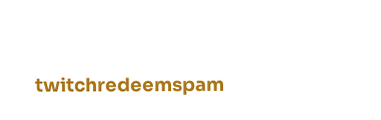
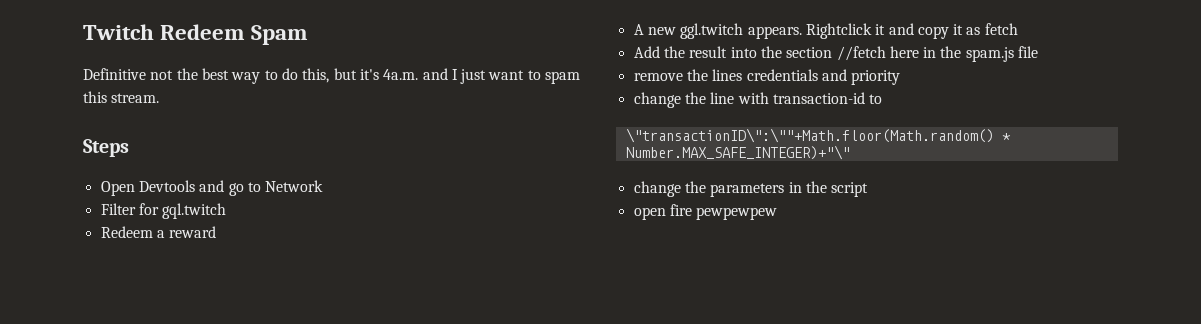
[35,75,225,96] twitchredeemspam -> [83,24,309,45] [83,68,581,84] [83,91,160,103] [83,139,129,157] [100,180,324,196] [100,203,227,219] [100,226,217,238] [633,23,1018,39] [633,46,1039,62] [633,69,901,85] [633,92,883,108] [625,128,1011,143] [625,145,850,160] [633,181,869,197] [633,204,778,220] Twitch Redeem Spam // Definitive not the best way to do this, but it's 4a.m. and I just want to spam this stream. // Steps // Open Devtools and go to Network // Filter for gql.twitch // Redeem a reward // A new ggl.twitch appears. Rightclick it and copy it as fetch // Add the result into the section //fetch here in the spam.js file // remove the lines credentials and priority // change the line with transaction-id to // \"transactionID\":\""+Math.floor(Math.random() * Number.MAX_SAFE_INTEGER)+"\" // change the parameters in the script // open fire pewpewpew

